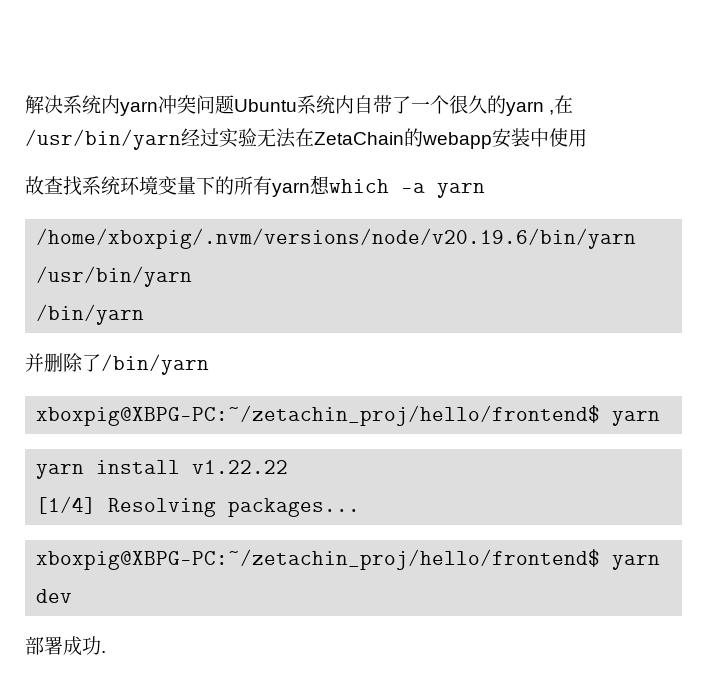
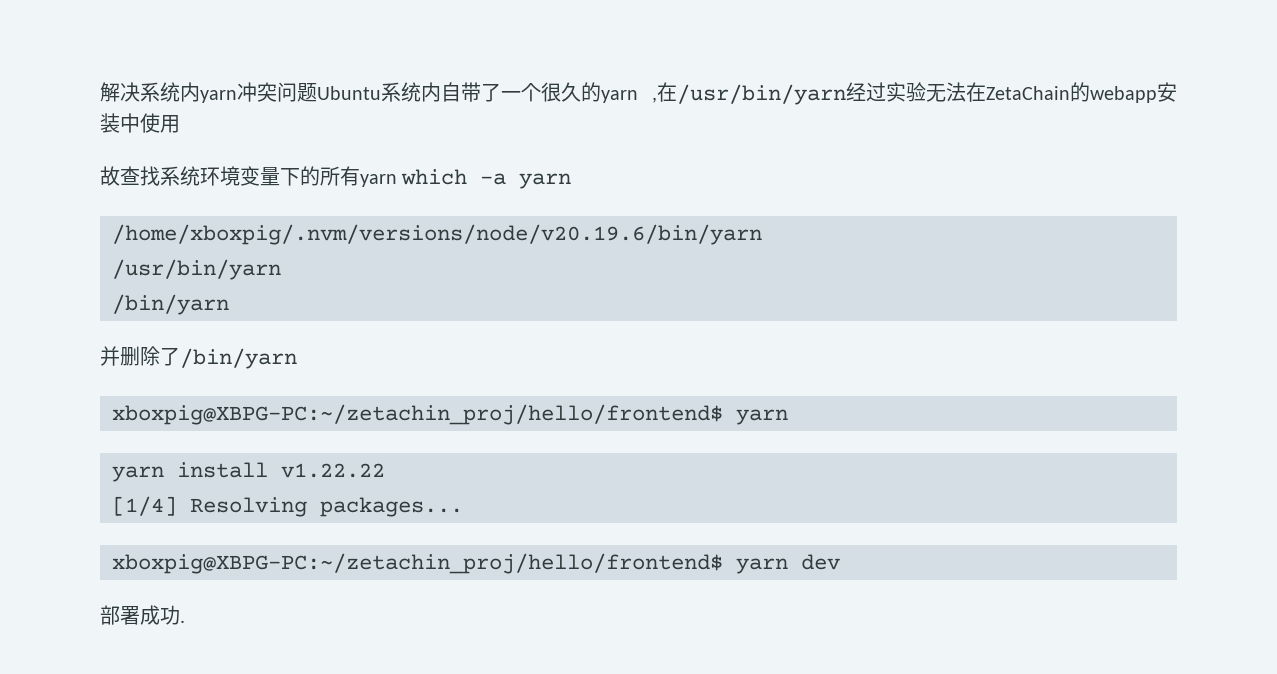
[310,175,330,195] 想 -> (397, 180) none

